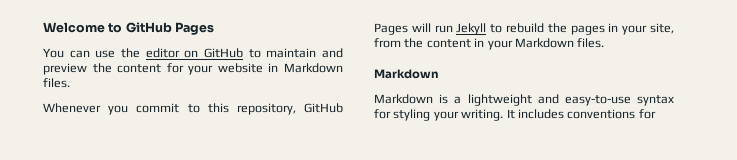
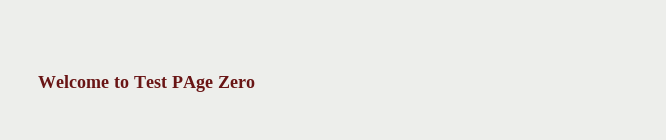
[125,22,215,35] [43,48,343,58] [43,63,344,75] [43,78,70,88] [43,103,343,115] [374,23,674,35] [374,38,605,50] [374,69,439,79] [374,94,674,106] [374,109,656,121] GitHub Pages // You can use the editor on GitHub to maintain and preview the content for your website in Markdown files. // Whenever you commit to this repository, GitHub Pages will run Jekyll to rebuild the pages in your site, from the content in your Markdown files. // Markdown // Markdown is a lightweight and easy-to-use syntax for styling your writing. It includes conventions for -> [134,76,255,92] Test PAge Zero

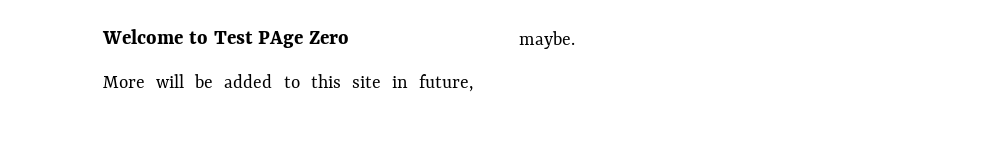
(255, 82) none -> [103,74,473,92] [519,31,575,49] // More will be added to this site in future, maybe.

